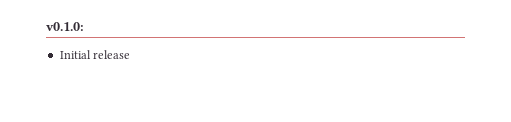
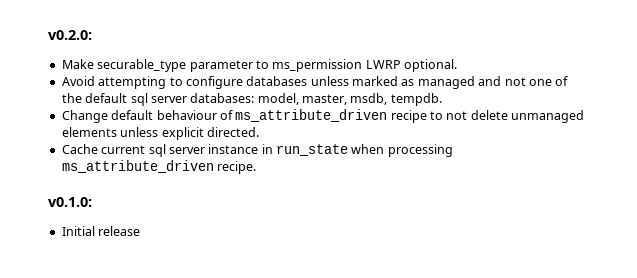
(46, 26) none -> [48,30,92,40] [61,59,457,72] [61,76,569,89] [61,93,442,106] [61,109,585,123] [61,127,259,140] [61,144,453,157] [61,160,257,174] v0.2.0: // Make securable_type parameter to ms_permission LWRP optional. // Avoid attempting to configure databases unless marked as managed and not one of the default sql server databases: model, master, msdb, tempdb. // Change default behaviour of ms_attribute_driven recipe to not delete unmanaged elements unless explicit directed. // Cache current sql server instance in run_state when processing ms_attribute_driven recipe. //

